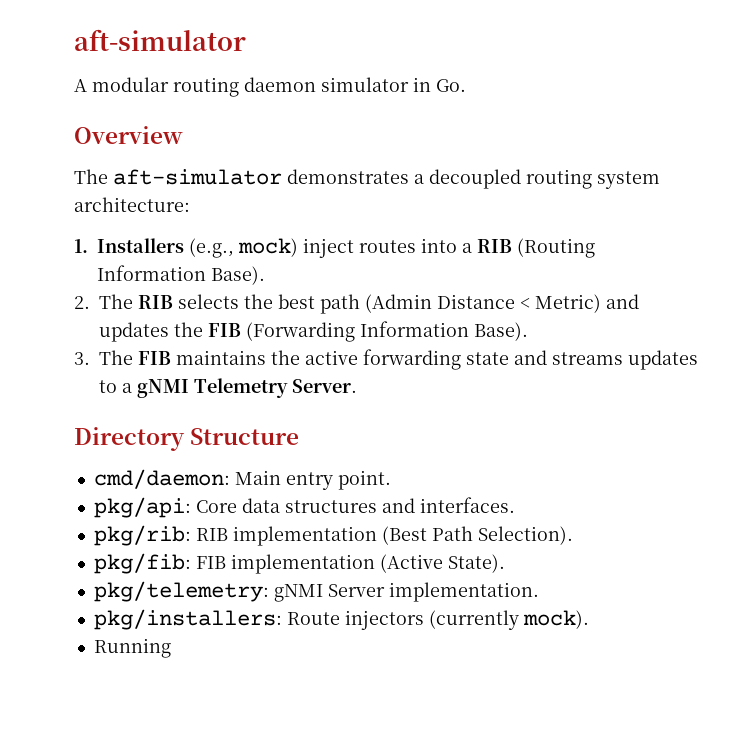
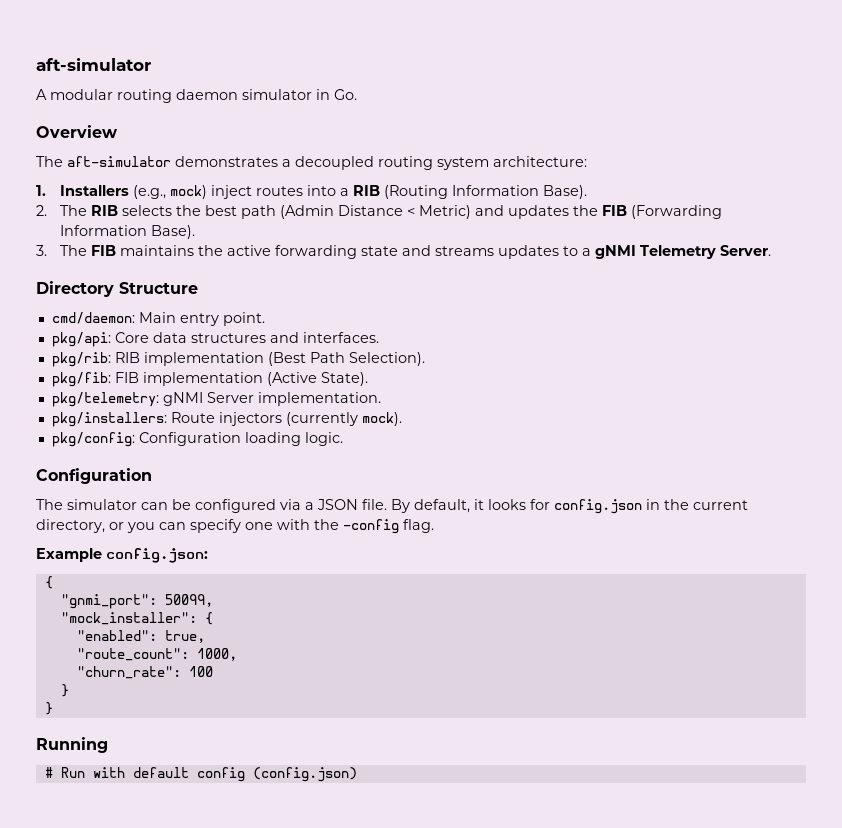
[93,638,171,658] Running -> [51,432,343,447] [36,468,152,484] [36,499,748,514] [36,519,434,534] [36,548,208,563] [44,576,53,589] [60,594,213,609] [60,612,213,625] [76,630,205,643] [76,648,237,661] [76,666,213,679] [60,684,69,697] [44,702,53,715] [36,737,108,753] [44,767,357,782] pkg/config: Configuration loading logic. // Configuration // The simulator can be configured via a JSON file. By default, it looks for config.json in the current directory, or you can specify one with the -config flag. // Example config.json: // { // "gnmi_port": 50099, // "mock_installer": { // "enabled": true, // "route_count": 1000, // "churn_rate": 100 // } // } // Running // # Run with default config (config.json)

